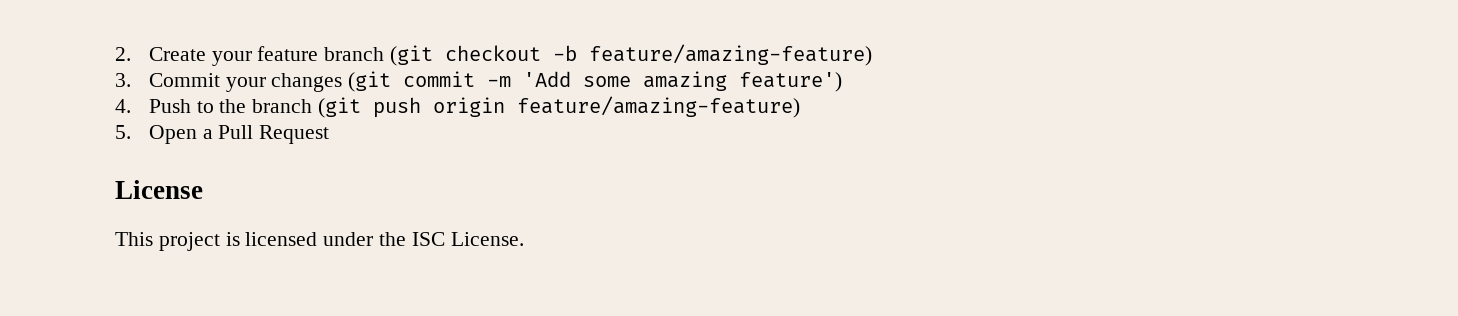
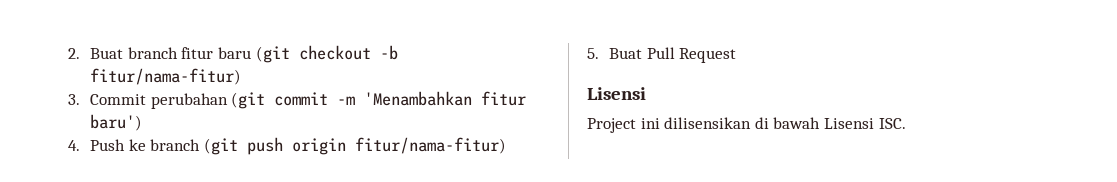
[148,46,385,66] Create your feature branch -> [90,47,251,59] Buat branch fitur baru
[589,44,873,66] feature/amazing-feature) -> [90,68,242,85] fitur/nama-fitur)
[225,73,343,92] your changes -> [150,93,228,109] perubahan
[523,71,843,92] 'Add some amazing feature') -> [364,91,527,106] [90,114,143,131] 'Menambahkan fitur baru')
[196,99,247,113] to the -> [128,139,146,151] ke
[517,96,801,118] feature/amazing-feature) -> [354,137,506,154] fitur/nama-fitur)
[148,125,213,144] Open a -> [609,48,643,59] Buat
[115,180,203,199] [115,232,524,251] License // This project is licensed under the ISC License. -> [587,87,646,100] [587,117,906,133] Lisensi // Project ini dilisensikan di bawah Lisensi ISC.

